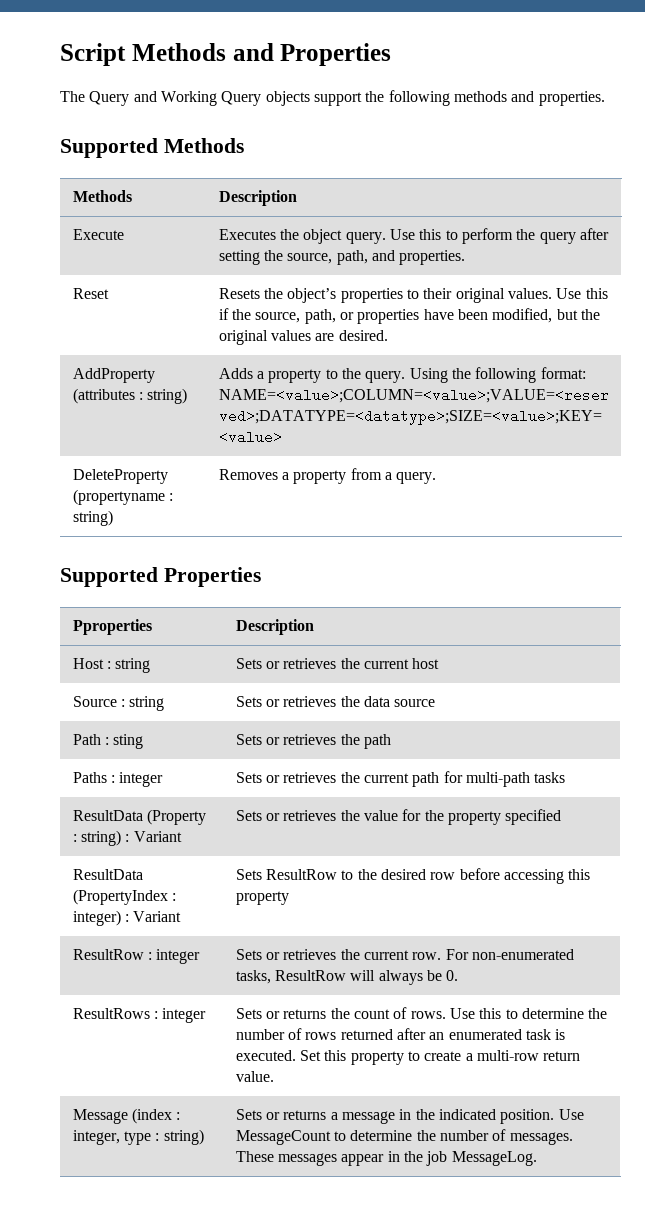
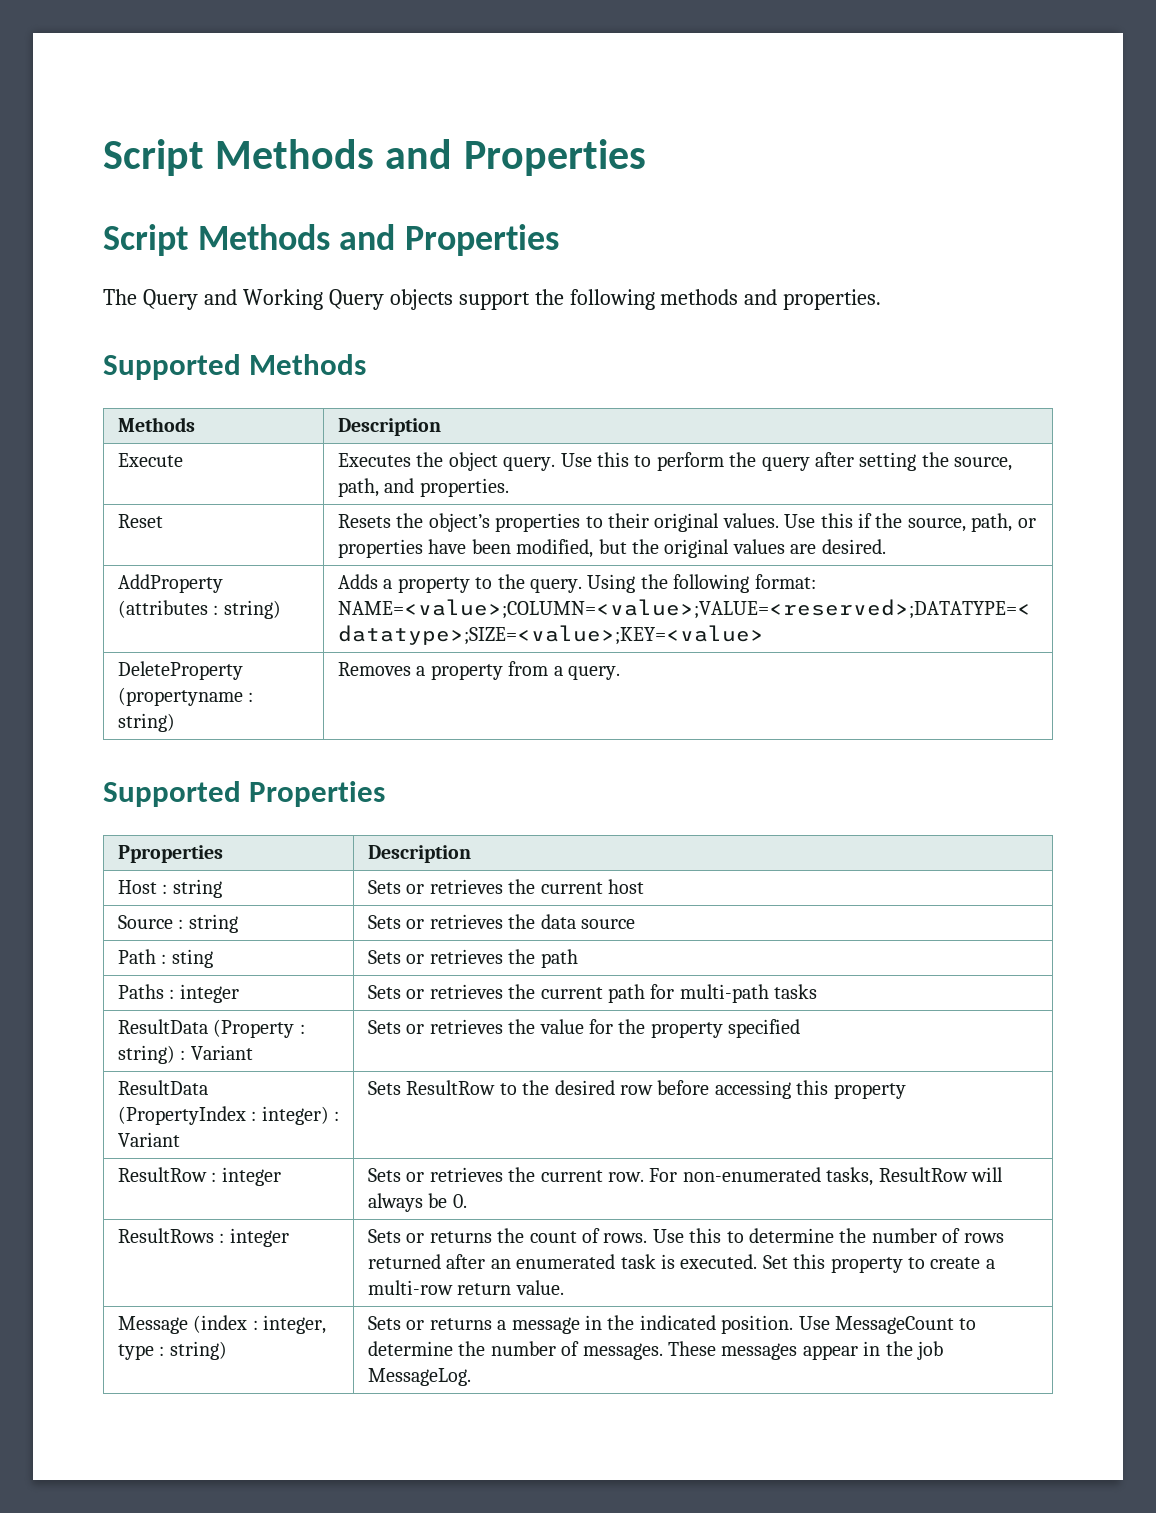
[60,43,392,66] Script Methods and Properties -> [103,139,646,176] [103,224,560,256] Script Methods and Properties // Script Methods and Properties

